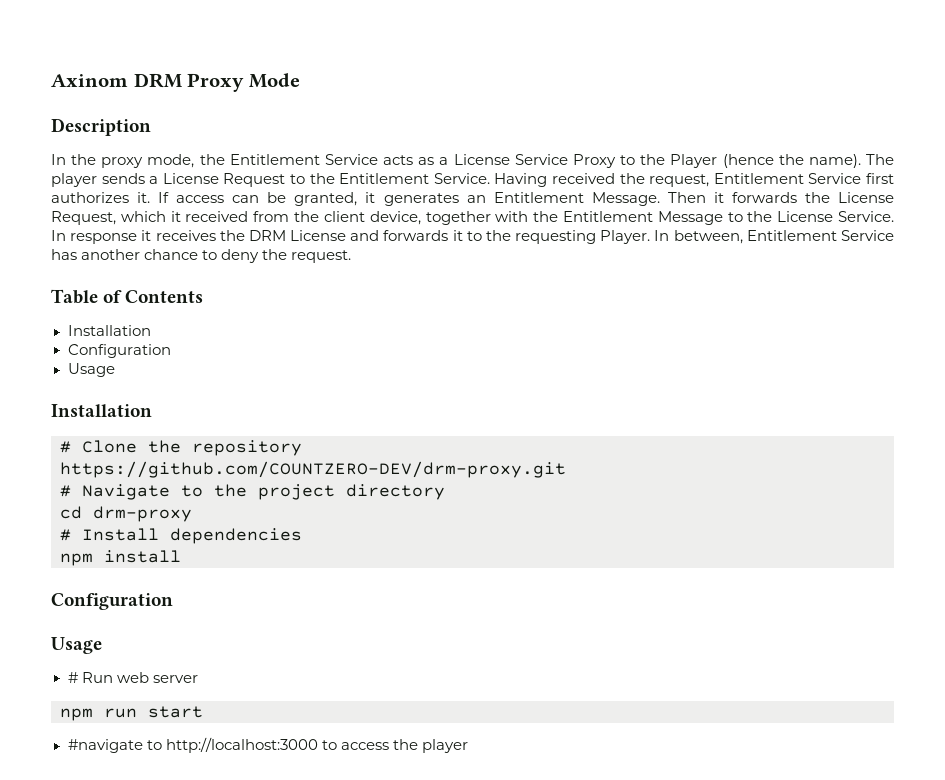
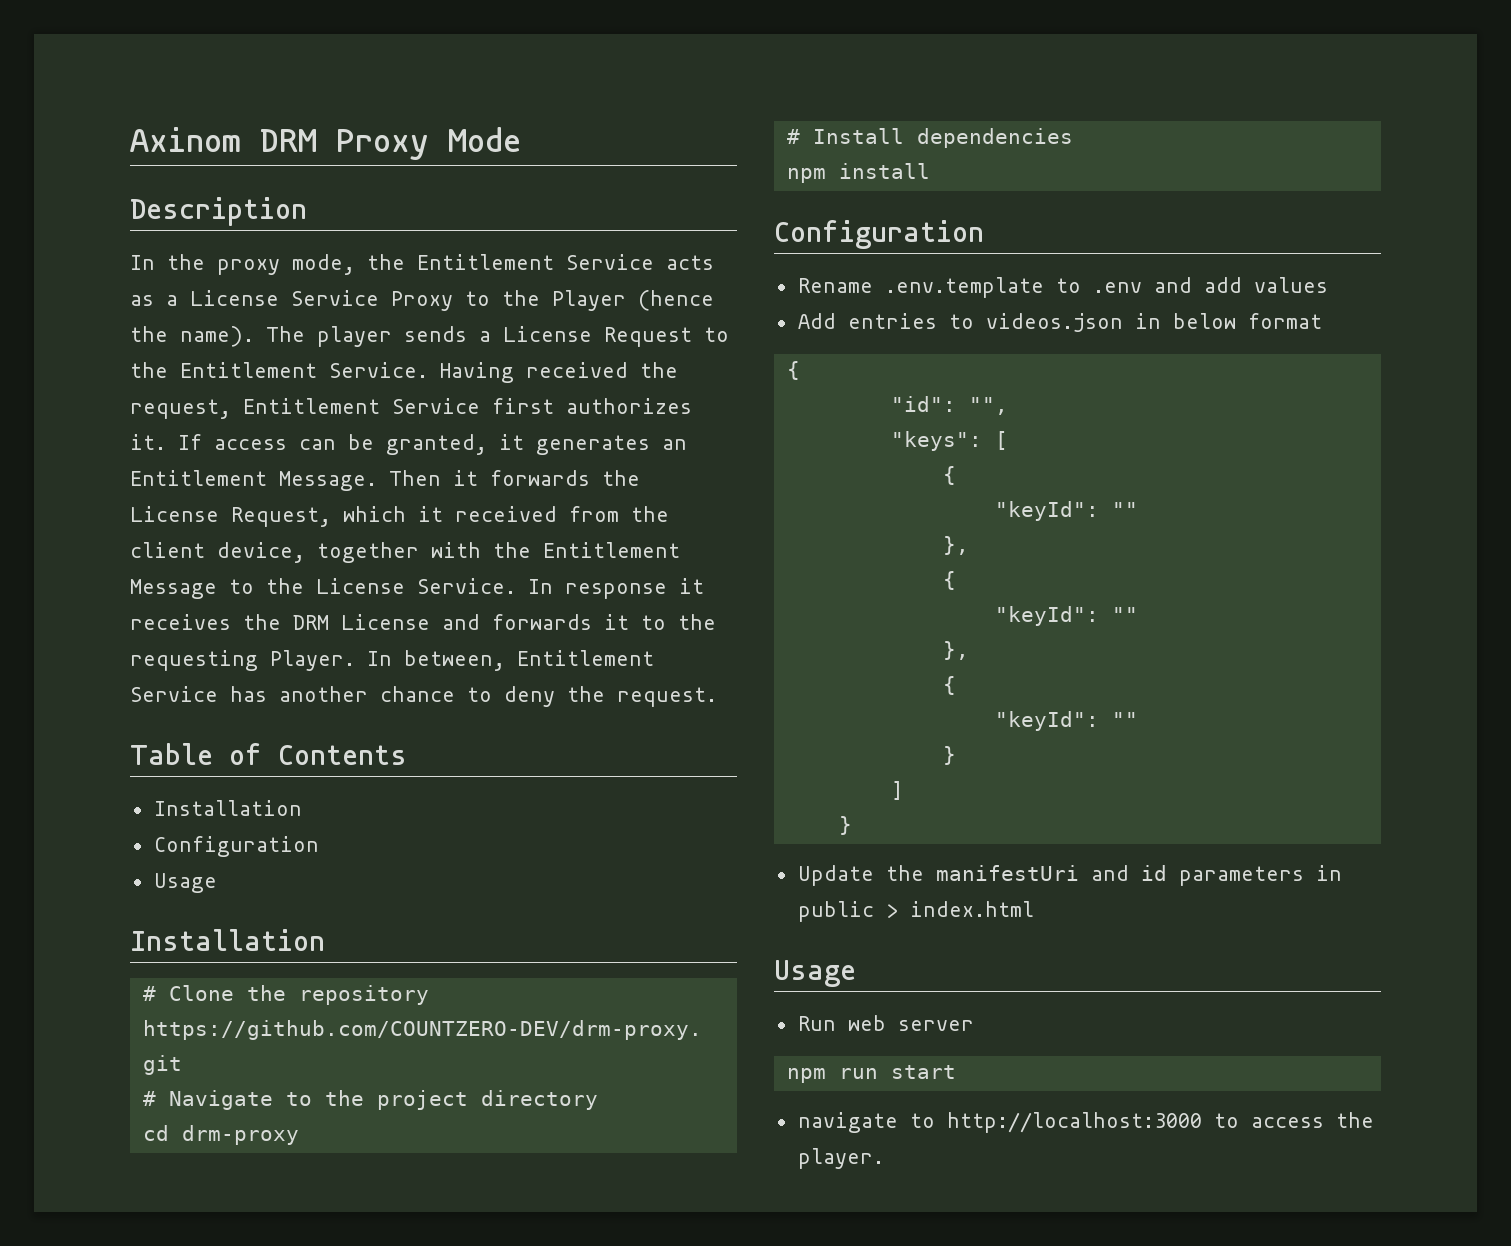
[51,637,102,654] [67,672,78,683] // Usage // # -> [797,277,1328,298] [797,313,1322,332] [786,361,800,380] [890,396,1008,415] [890,431,1008,451] [942,466,956,485] [994,501,1138,521] [942,536,969,555] [942,571,956,590] [994,606,1138,626] [942,641,969,660] [942,676,956,695] [994,711,1138,731] [942,746,956,765] [890,781,904,800] [838,816,852,835] [797,865,1342,886] [797,901,1034,922] [774,960,856,987] // Rename .env.template to .env and add values // Add entries to videos.json in below format // { // "id": "", // "keys": [ // { // "keyId": "" // }, // { // "keyId": "" // }, // { // "keyId": "" // } // ] // } // Update the manifestUri and id parameters in public > index.html // Usage //
[67,739,143,753] #navigate -> [797,1112,898,1133] navigate
[421,739,468,753] player -> [797,1148,884,1169] player.

